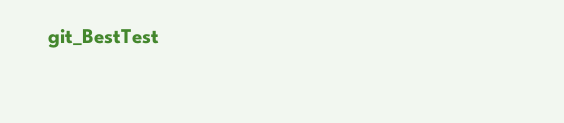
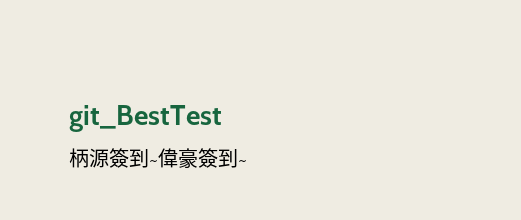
(159, 38) none -> [69,148,247,168] // 柄源簽到~偉豪簽到~

